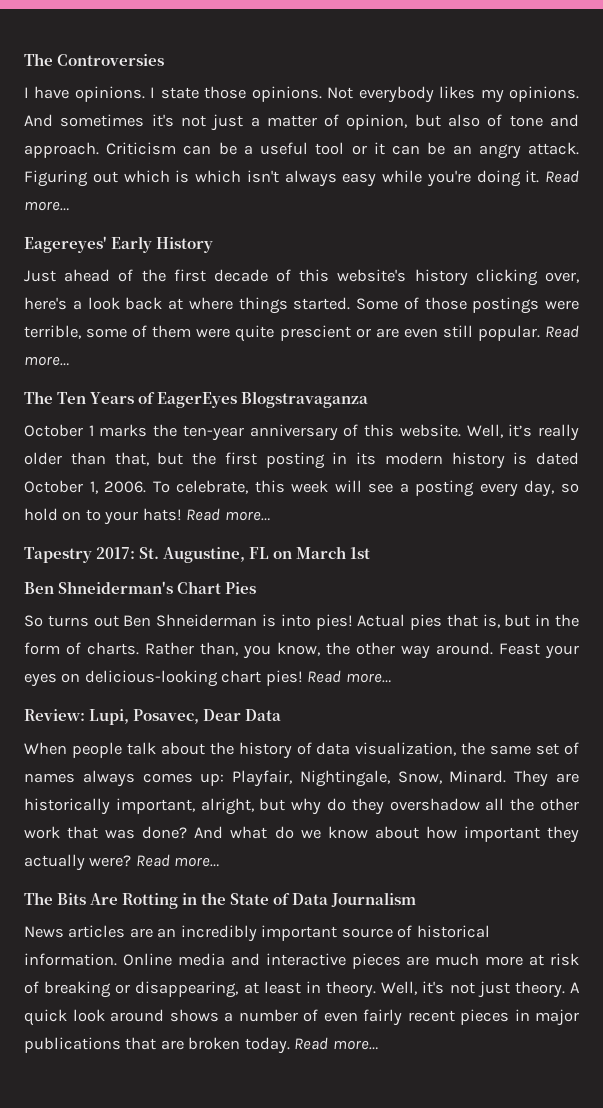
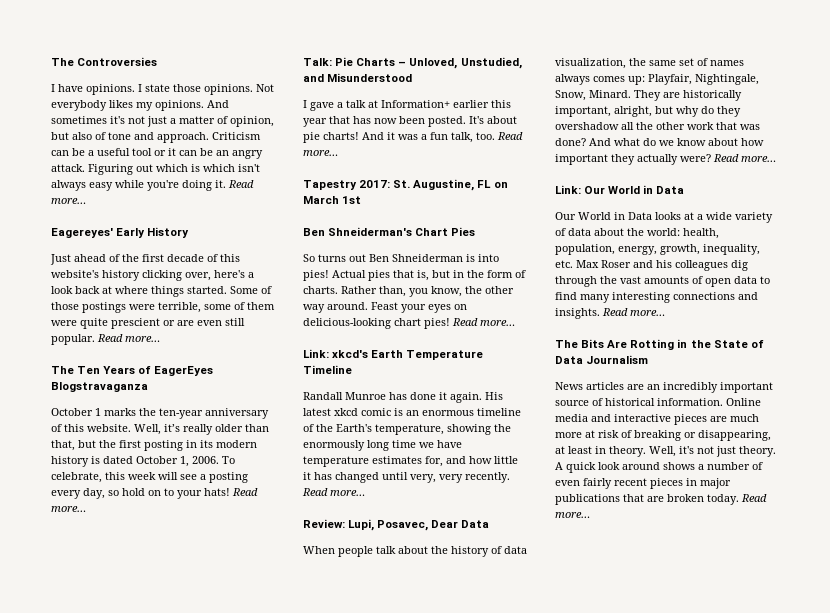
(270, 516) none -> [303,57,522,69] [303,73,413,82] [303,100,511,111] [303,116,517,127] [303,132,523,143] [303,150,338,156] // Talk: Pie Charts – Unloved, Unstudied, and Misunderstood // I gave a talk at Information+ earlier this year that has now been posted. It's about pie charts! And it was a fun talk, too. Read more…
(391, 678) none -> [303,349,484,360] [303,365,352,374] [303,392,503,403] [303,408,521,416] [303,424,511,435] [303,440,462,451] [303,456,518,467] [303,472,510,483] [302,488,365,496] // Link: xkcd's Earth Temperature Timeline // Randall Munroe has done it again. His latest xkcd comic is an enormous timeline of the Earth's temperature, showing the enormously long time we have temperature estimates for, and how little it has changed until very, very recently. Read more…
(220, 862) none -> [555,185,685,194] [555,212,773,223] [555,228,719,239] [555,244,760,255] [555,260,748,271] [555,276,770,287] [555,292,758,303] [555,308,665,319] // Link: Our World in Data // Our World in Data looks at a wide variety of data about the world: health, population, energy, growth, inequality, etc. Max Roser and his colleagues dig through the vast amounts of open data to find many interesting connections and insights. Read more…

